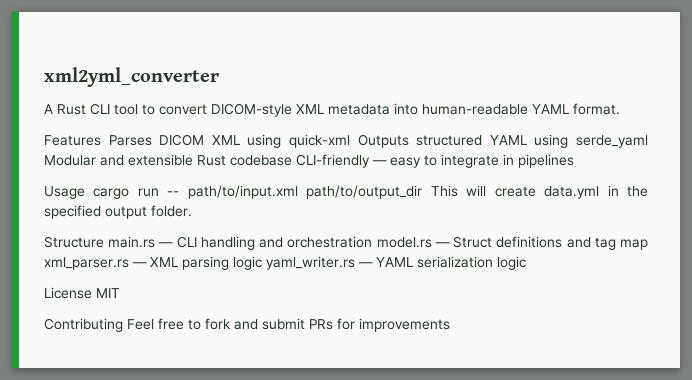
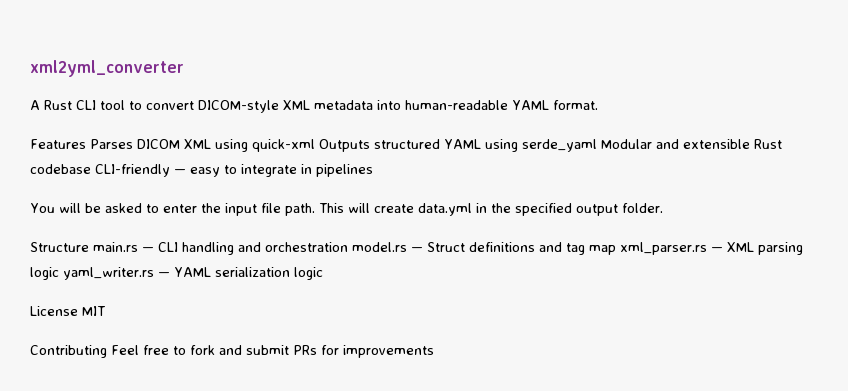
[44,185,423,199] Usage cargo run -- path/to/input.xml path/to/output_dir -> [30,203,315,216] You will be asked to enter the input file path.

